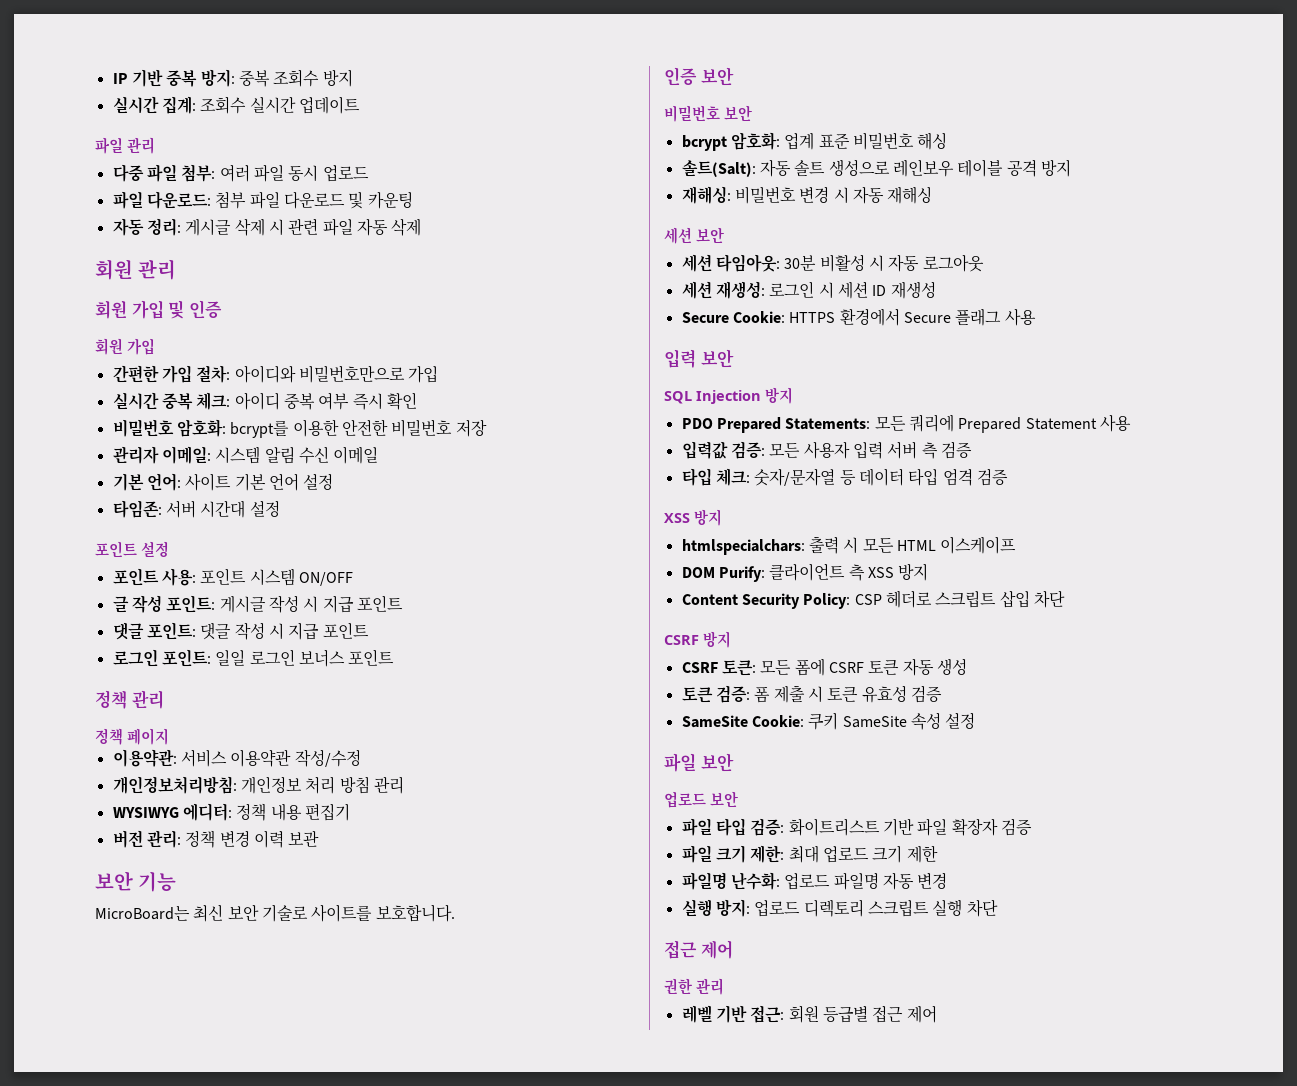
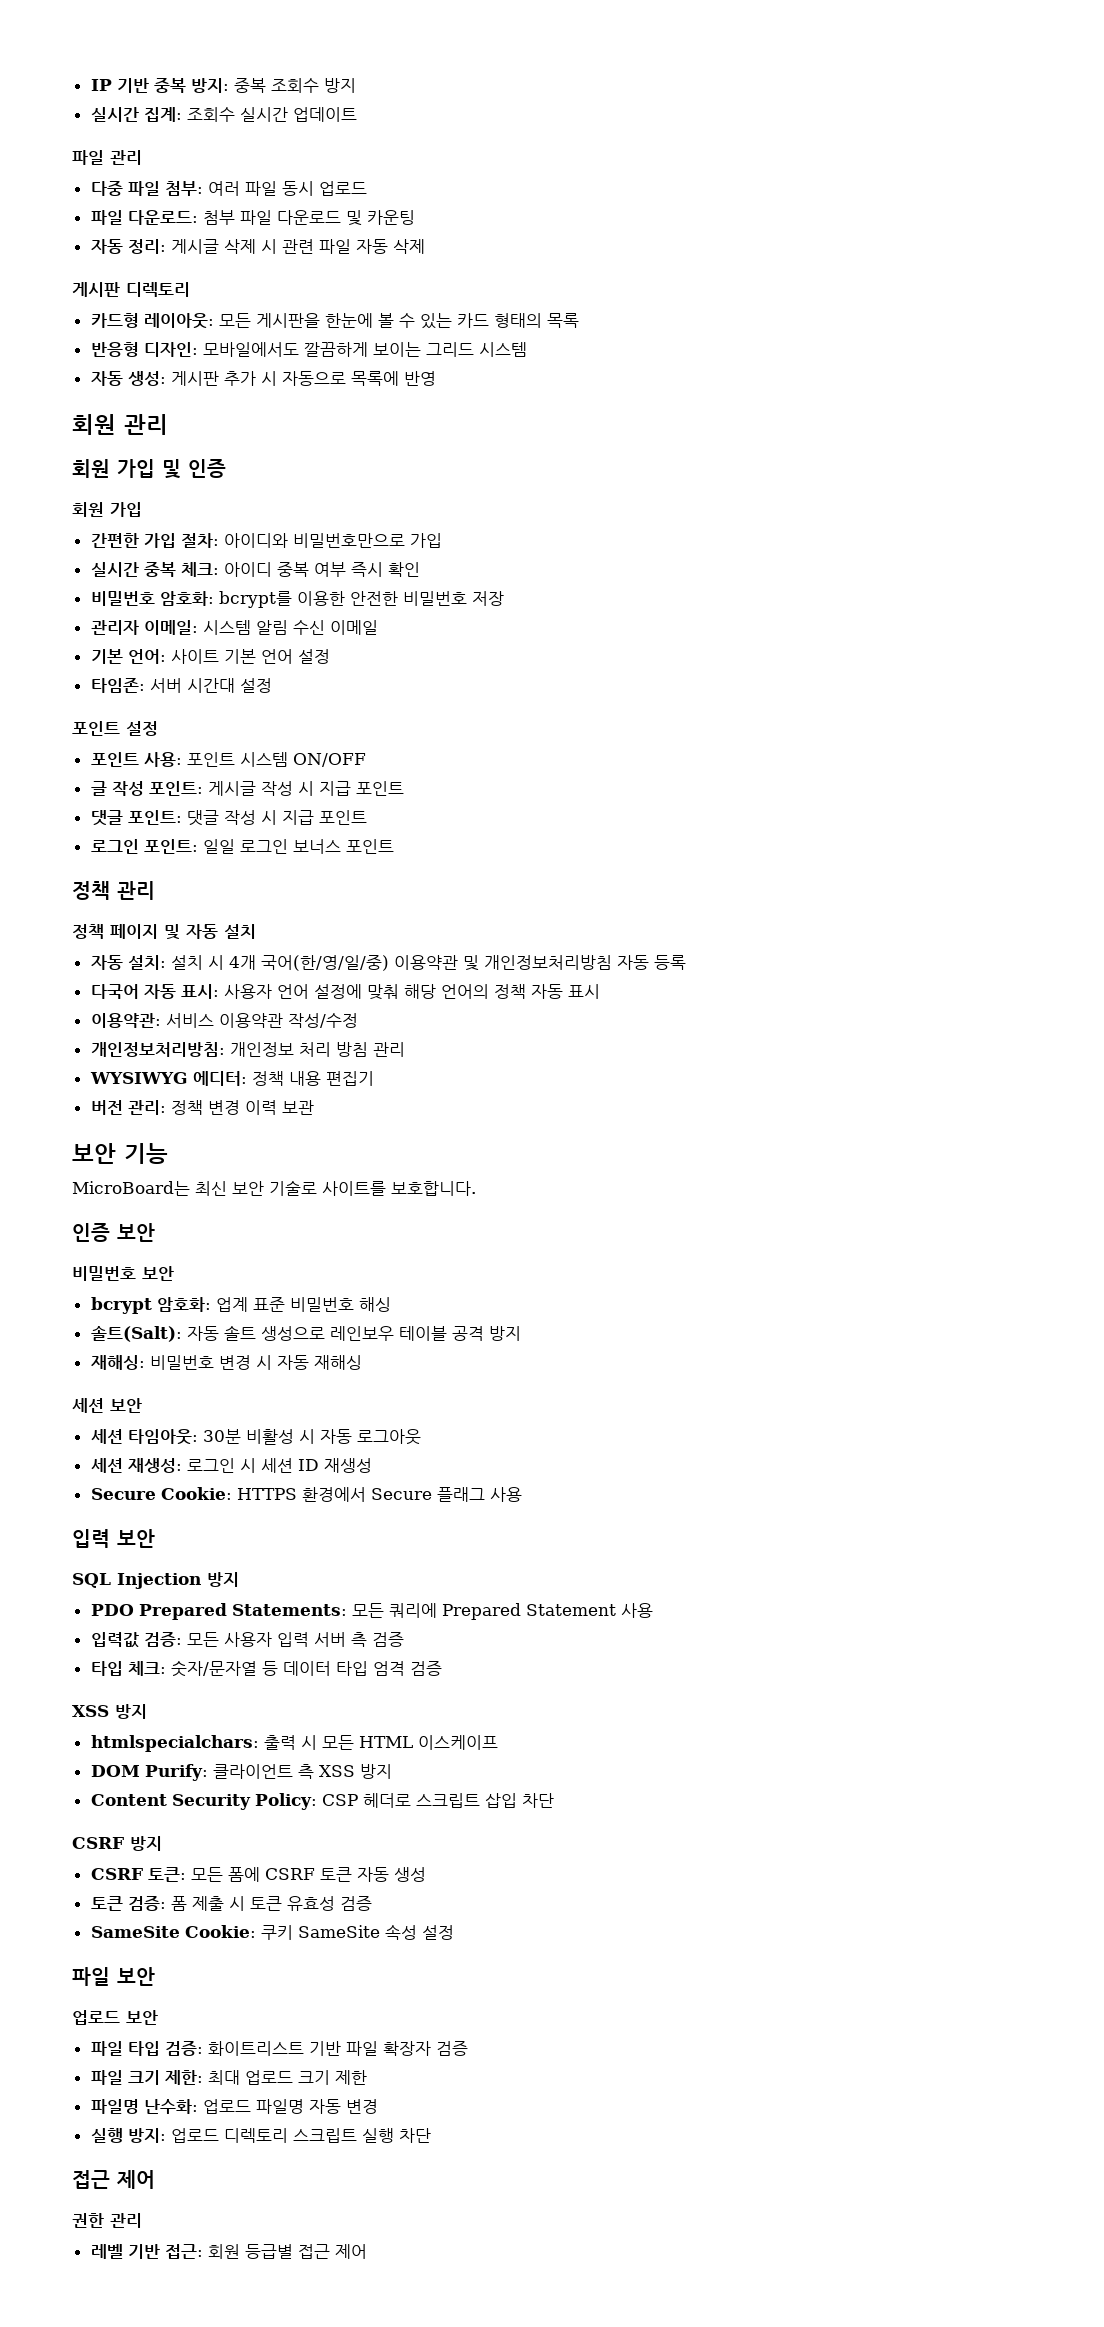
(422, 227) none -> [72,282,190,297] [90,313,579,329] [90,342,527,357] [90,371,436,386] // 게시판 디렉토리 // 카드형 레이아웃: 모든 게시판을 한눈에 볼 수 있는 카드 형태의 목록 // 반응형 디자인: 모바일에서도 깔끔하게 보이는 그리드 시스템 // 자동 생성: 게시판 추가 시 자동으로 목록에 반영
(169, 736) none -> [164,924,256,940] [90,955,686,971] [90,984,600,1000] 및 자동 설치 // 자동 설치: 설치 시 4개 국어(한/영/일/중) 이용약관 및 개인정보처리방침 자동 등록 // 다국어 자동 표시: 사용자 언어 설정에 맞춰 해당 언어의 정책 자동 표시

